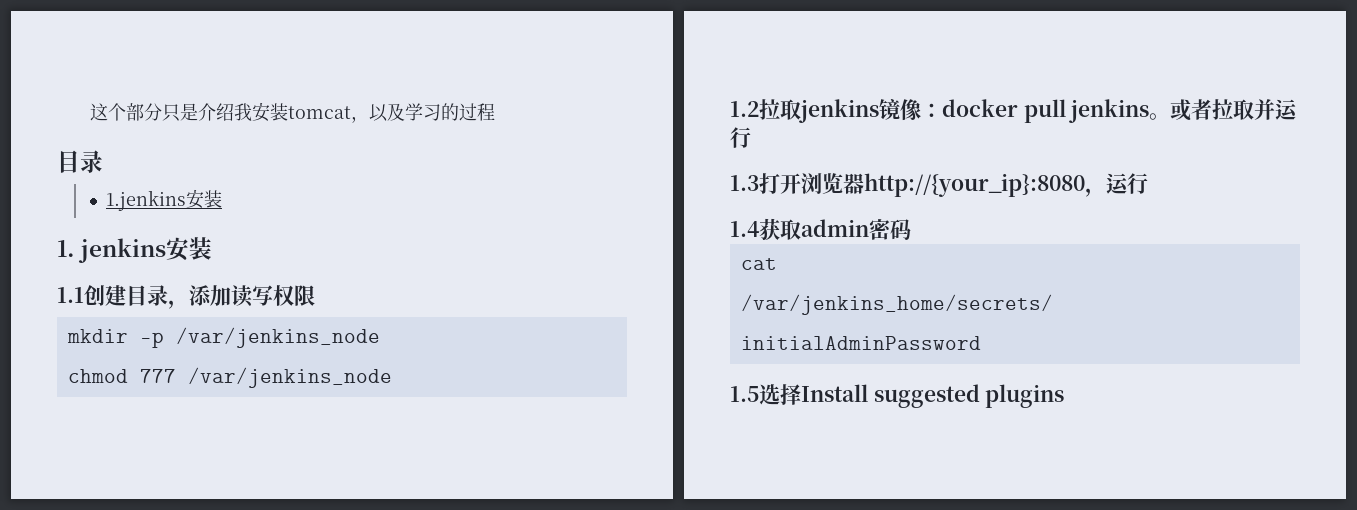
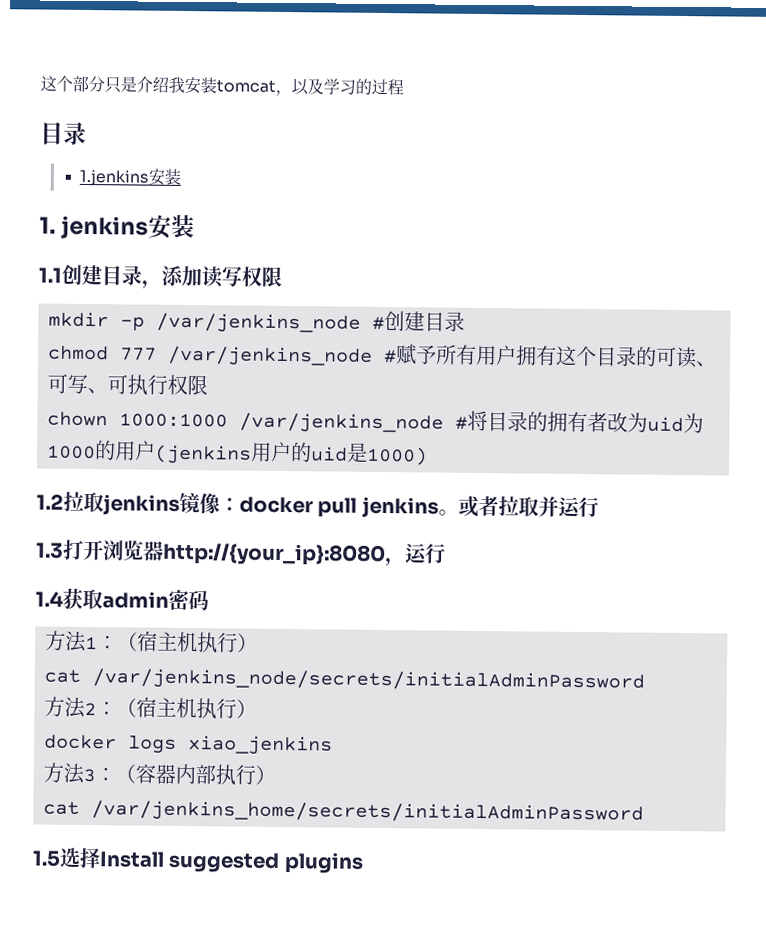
(380, 337) none -> [371,310,465,332] #创建目录
(392, 377) none -> [383,344,717,369] [46,373,208,396] [46,410,704,434] [46,440,428,466] #赋予所有用户拥有这个目录的可读、可写、可执行权限 // chown 1000:1000 /var/jenkins_node #将目录的拥有者改为uid为1000的用户(jenkins用户的uid是1000)
(911, 229) none -> [44,630,258,654] [43,668,645,693] [43,696,257,720] [43,734,333,756] [42,762,276,786] // 方法1：（宿主机执行） // cat /var/jenkins_node/secrets/initialAdminPassword // 方法2：（宿主机执行） // docker logs xiao_jenkins // 方法3：（容器内部执行）

